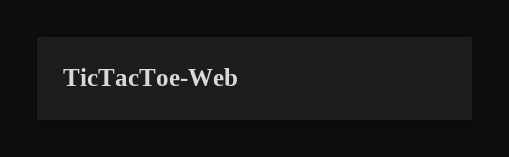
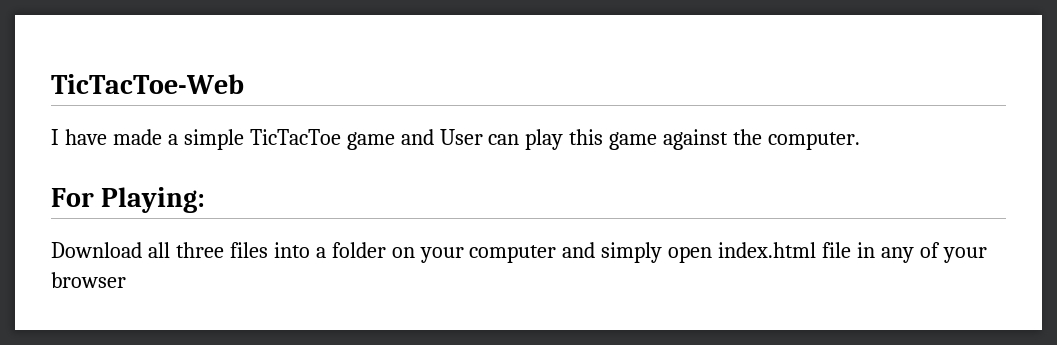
(238, 77) none -> [51,129,861,150] [51,187,206,213] [51,242,987,263] [51,272,126,288] // I have made a simple TicTacToe game and User can play this game against the computer. // For Playing: // Download all three files into a folder on your computer and simply open index.html file in any of your browser

